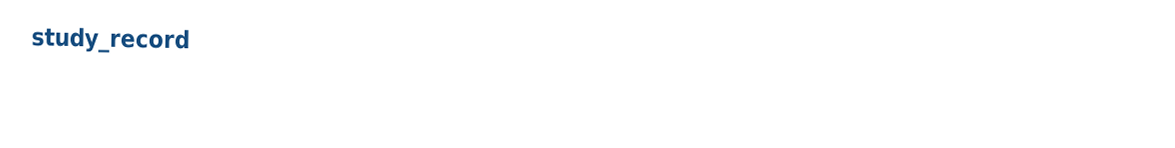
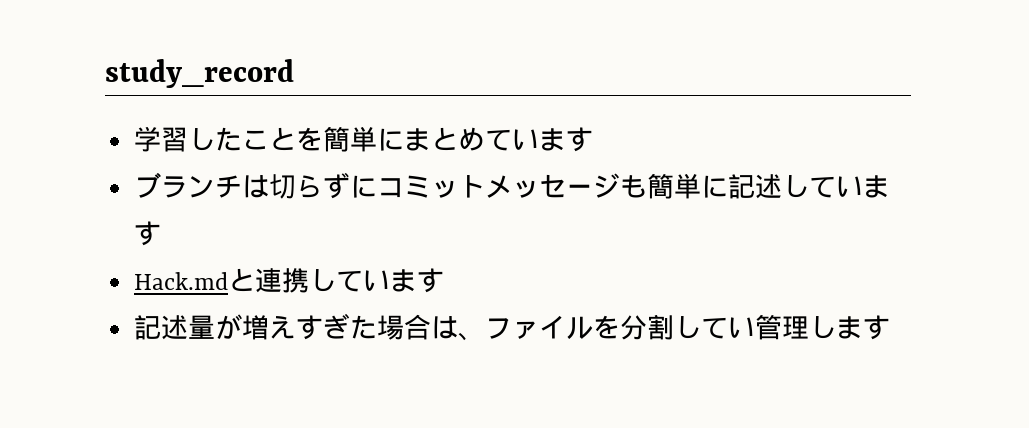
(190, 40) none -> [134,126,594,152] [134,172,891,199] [134,221,162,246] [134,268,445,293] [134,313,891,341] // 学習したことを簡単にまとめています // ブランチは切らずにコミットメッセージも簡単に記述しています // Hack.mdと連携しています // 記述量が増えすぎた場合は、ファイルを分割してい管理します

